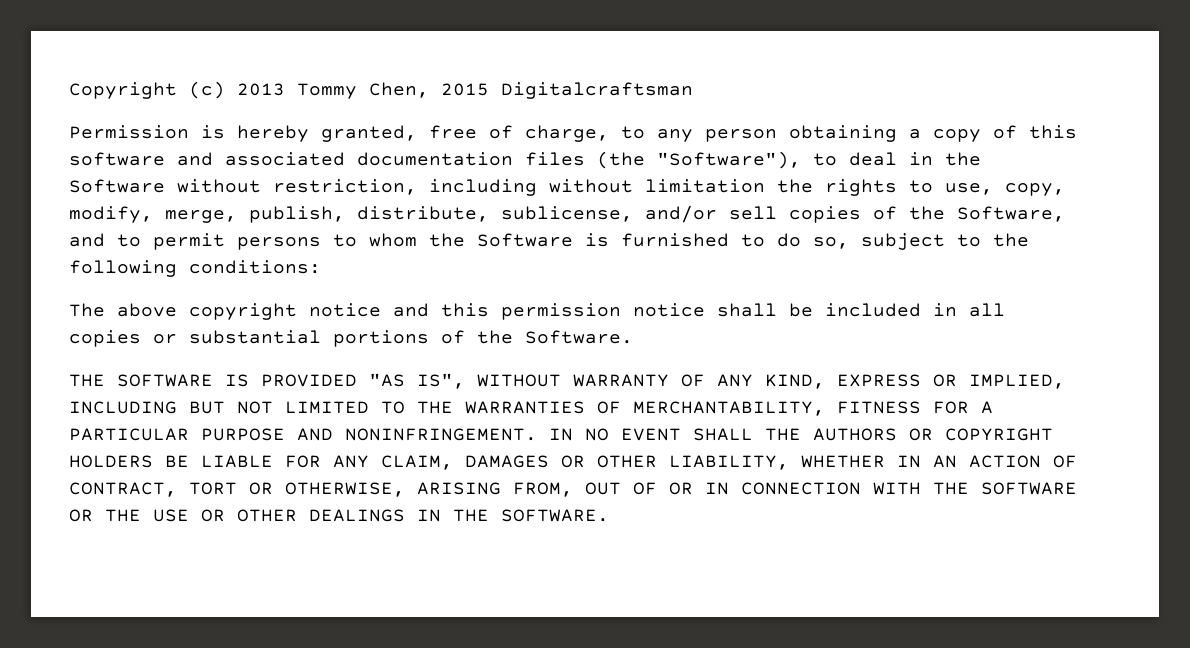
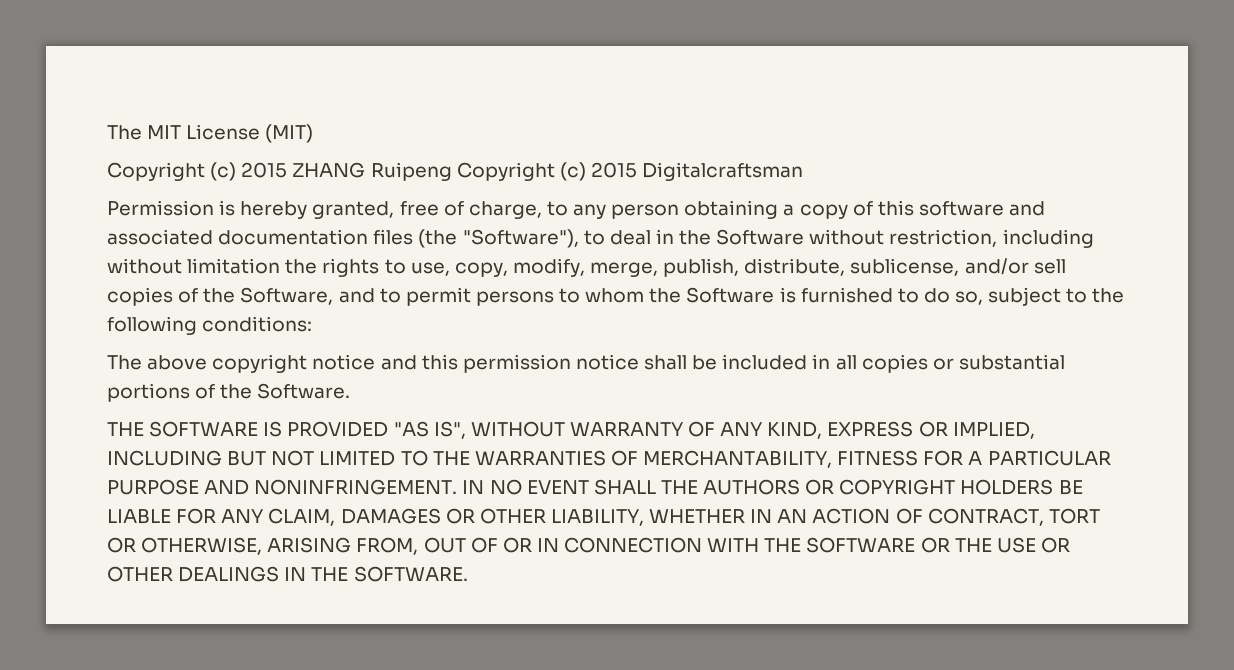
[69,81,429,99] Copyright (c) 2013 Tommy Chen, -> [107,124,314,143] [107,162,586,181] The MIT License (MIT) // Copyright (c) 2015 ZHANG Ruipeng Copyright (c)

